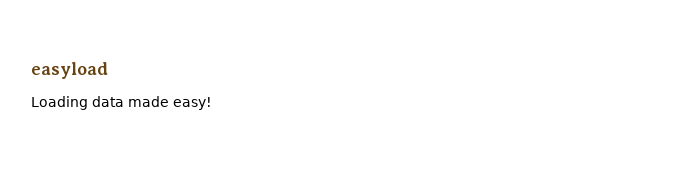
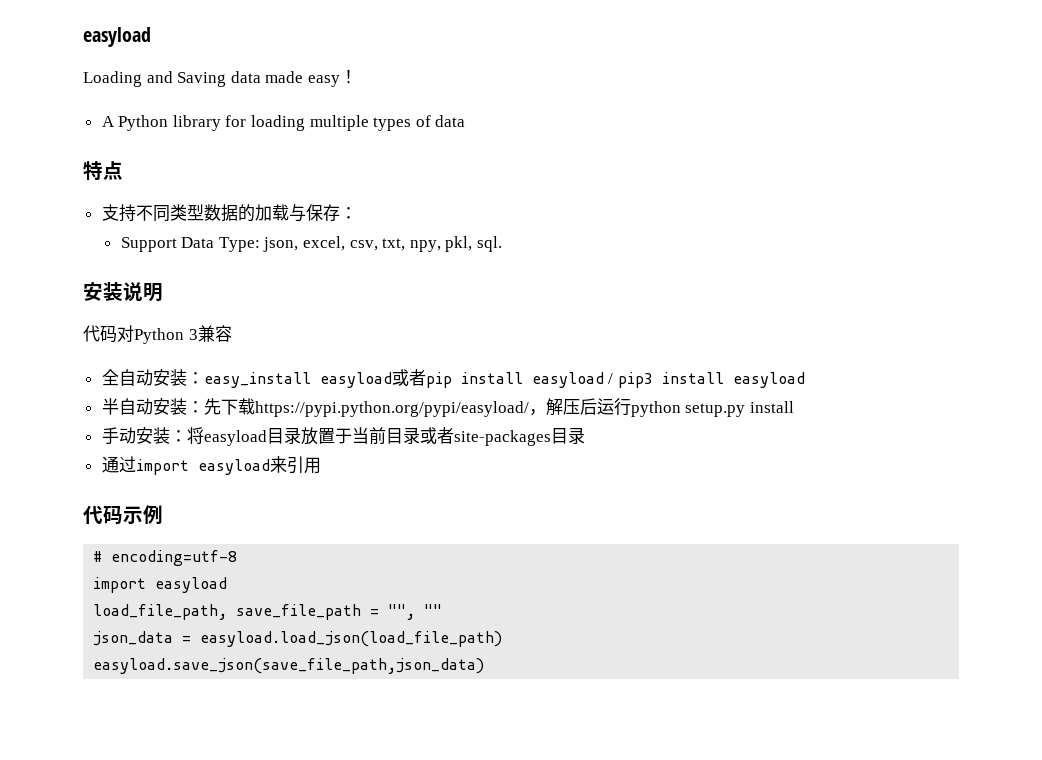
[92,96,212,110] data made easy! -> [146,69,357,87] [101,115,466,131] [83,161,123,181] [101,204,357,222] [120,236,503,252] [83,282,163,302] [83,325,232,344] [101,369,805,388] [101,398,794,417] [101,427,585,446] [101,456,321,475] [83,505,163,525] [93,550,238,566] [93,577,228,593] [93,604,443,620] [93,631,503,647] [93,658,485,674] and Saving data made easy！ // A Python library for loading multiple types of data // 特点 // 支持不同类型数据的加载与保存： // Support Data Type: json, excel, csv, txt, npy, pkl, sql. // 安装说明 // 代码对Python 3兼容 // 全自动安装：easy_install easyload或者pip install easyload / pip3 install easyload // 半自动安装：先下载https://pypi.python.org/pypi/easyload/，解压后运行python setup.py install // 手动安装：将easyload目录放置于当前目录或者site-packages目录 // 通过import easyload来引用 // 代码示例 // # encoding=utf-8 // import easyload // load_file_path, save_file_path = "", "" // json_data = easyload.load_json(load_file_path) // easyload.save_json(save_file_path,json_data)

